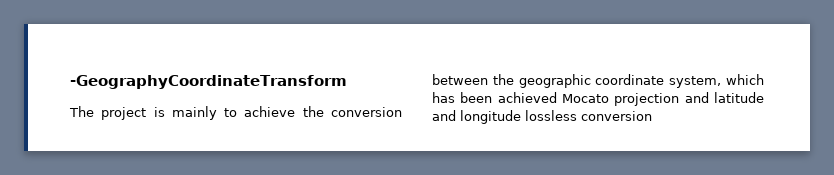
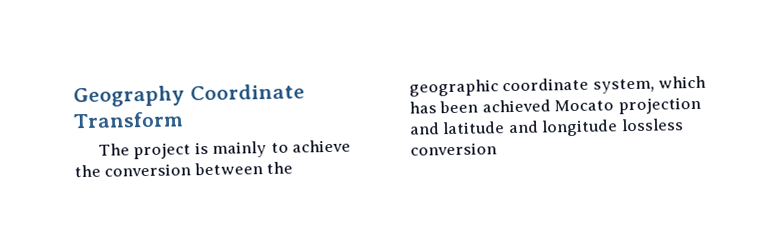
[70,75,347,89] -GeographyCoordinateTransform -> [73,83,305,108] [73,111,184,129] Geography Coordinate Transform

